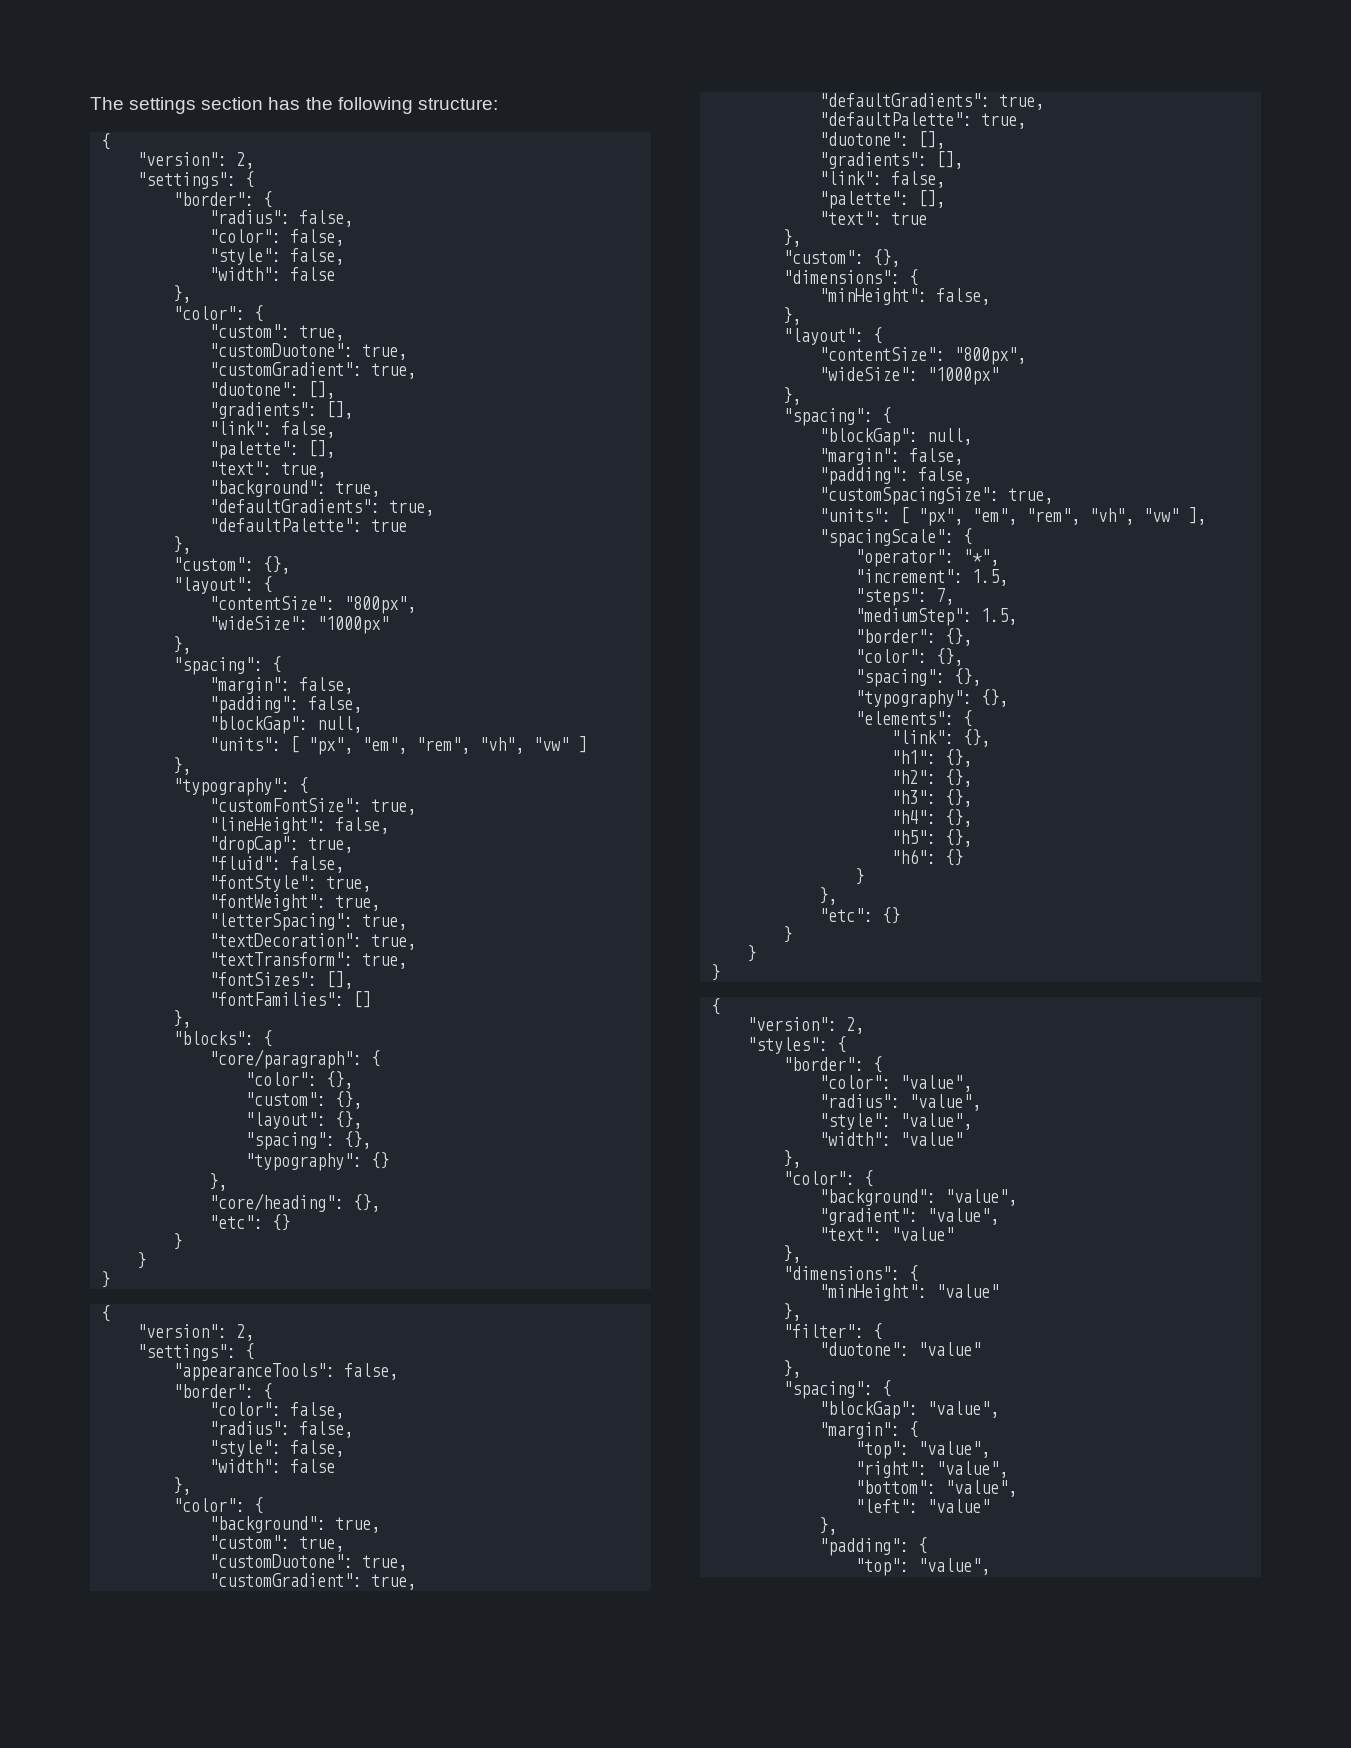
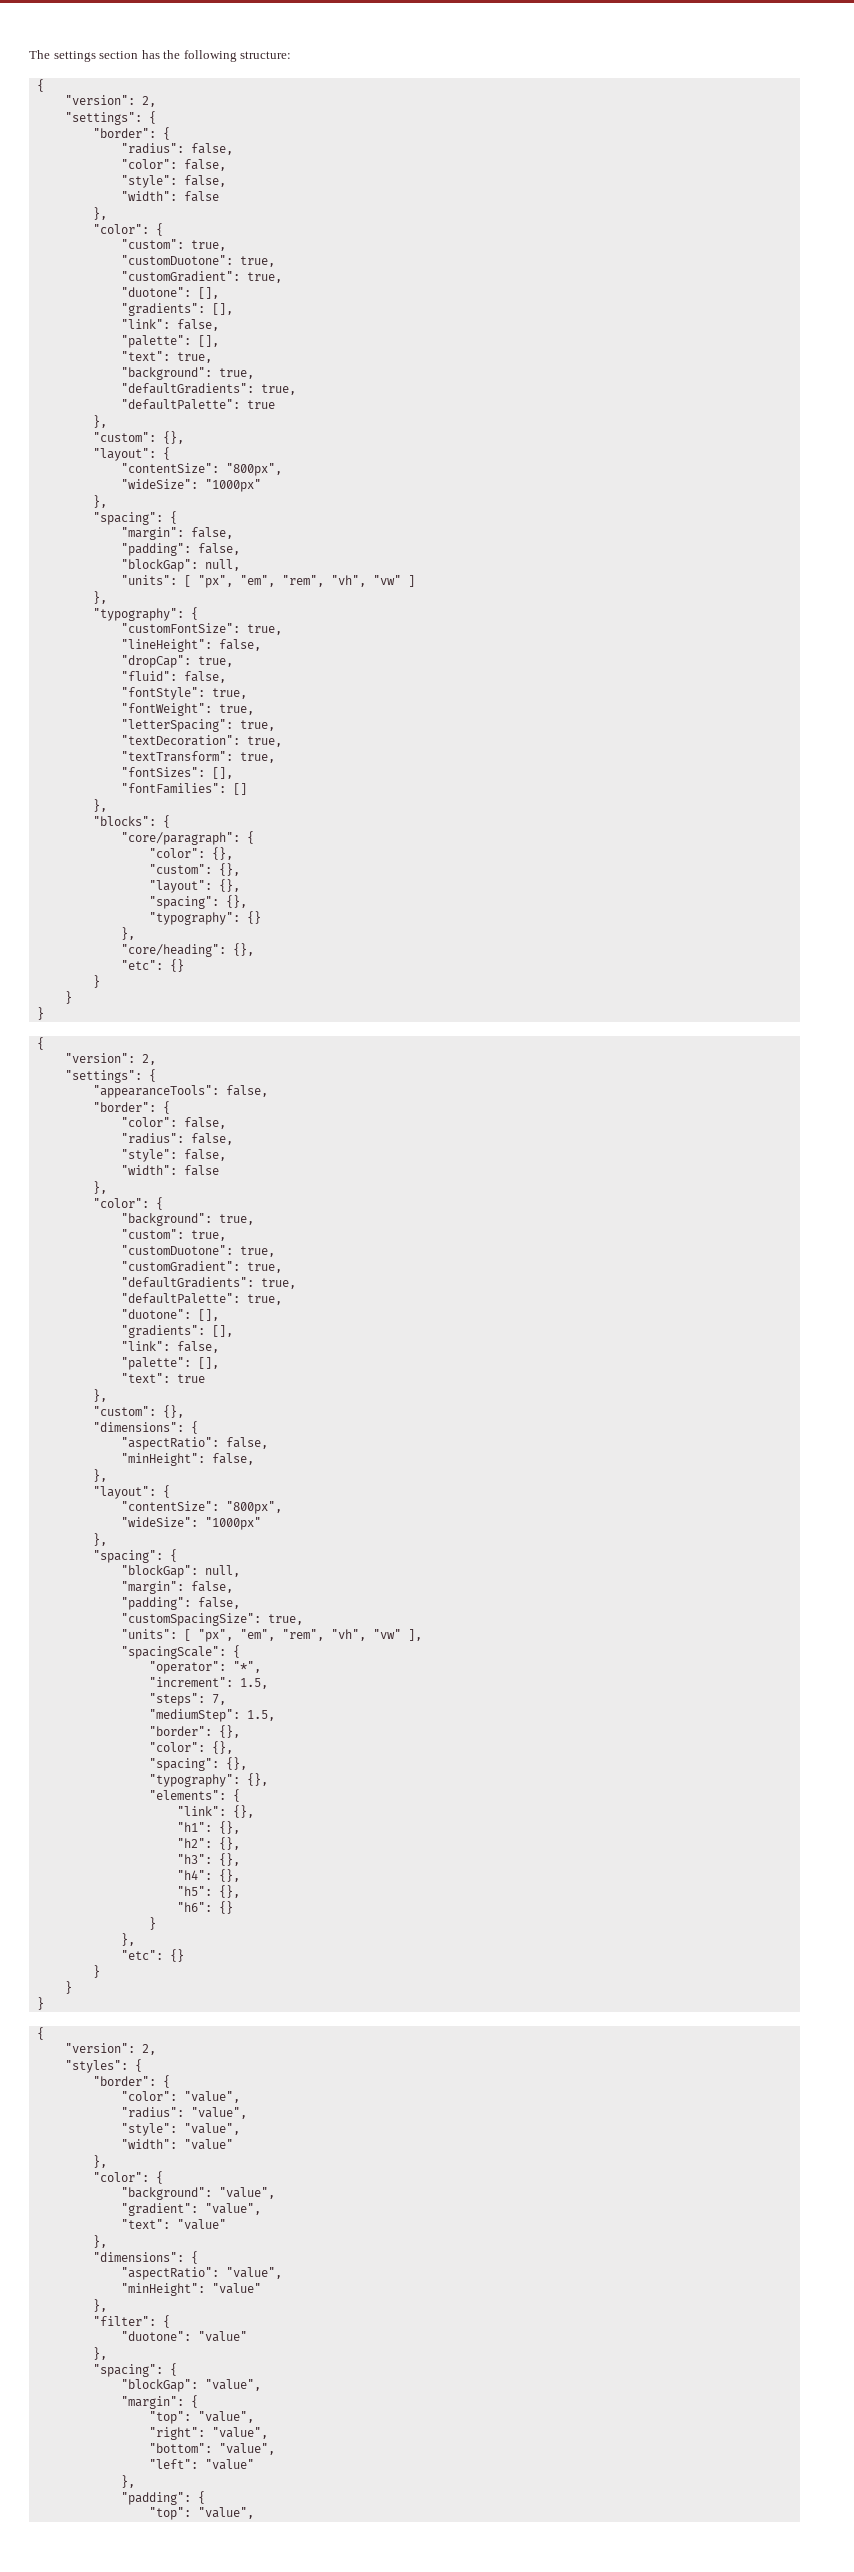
(919, 277) none -> [120,1437,268,1450] // "aspectRatio": false,
(919, 1273) none -> [120,2267,282,2280] // "aspectRatio": "value",

